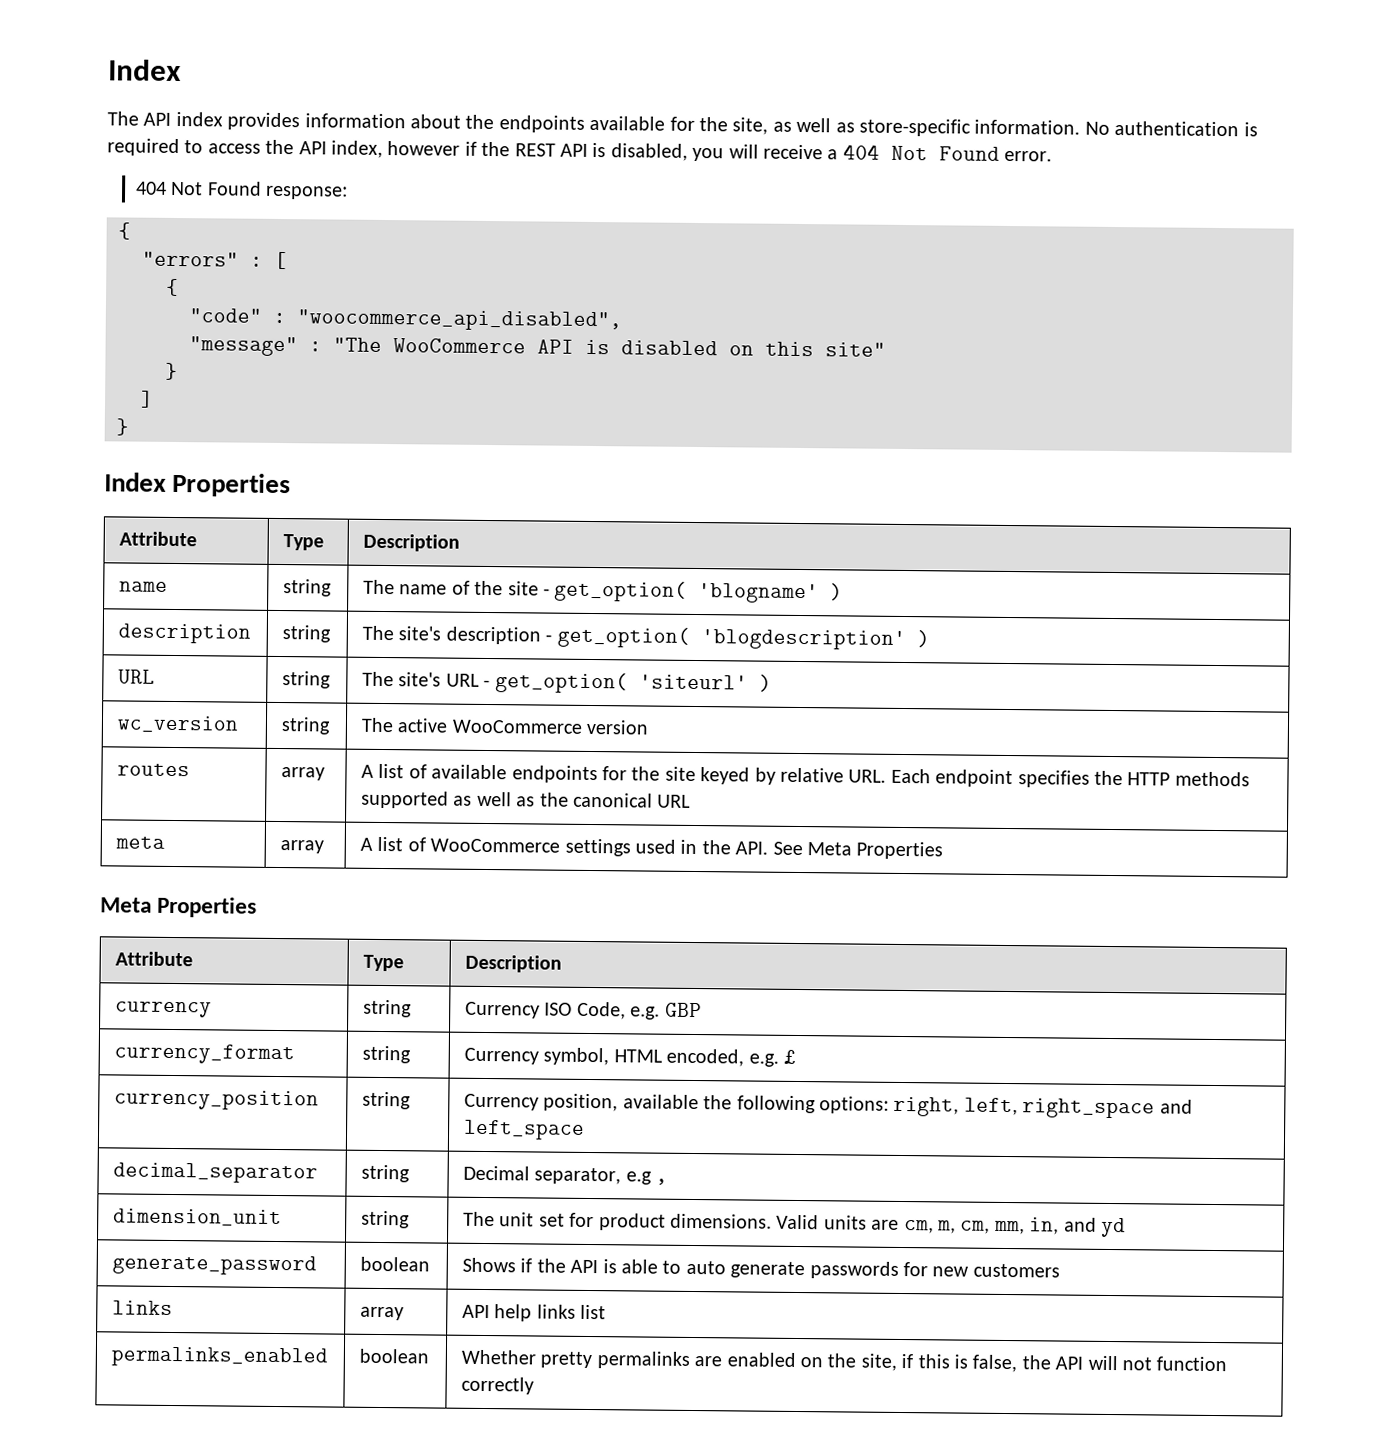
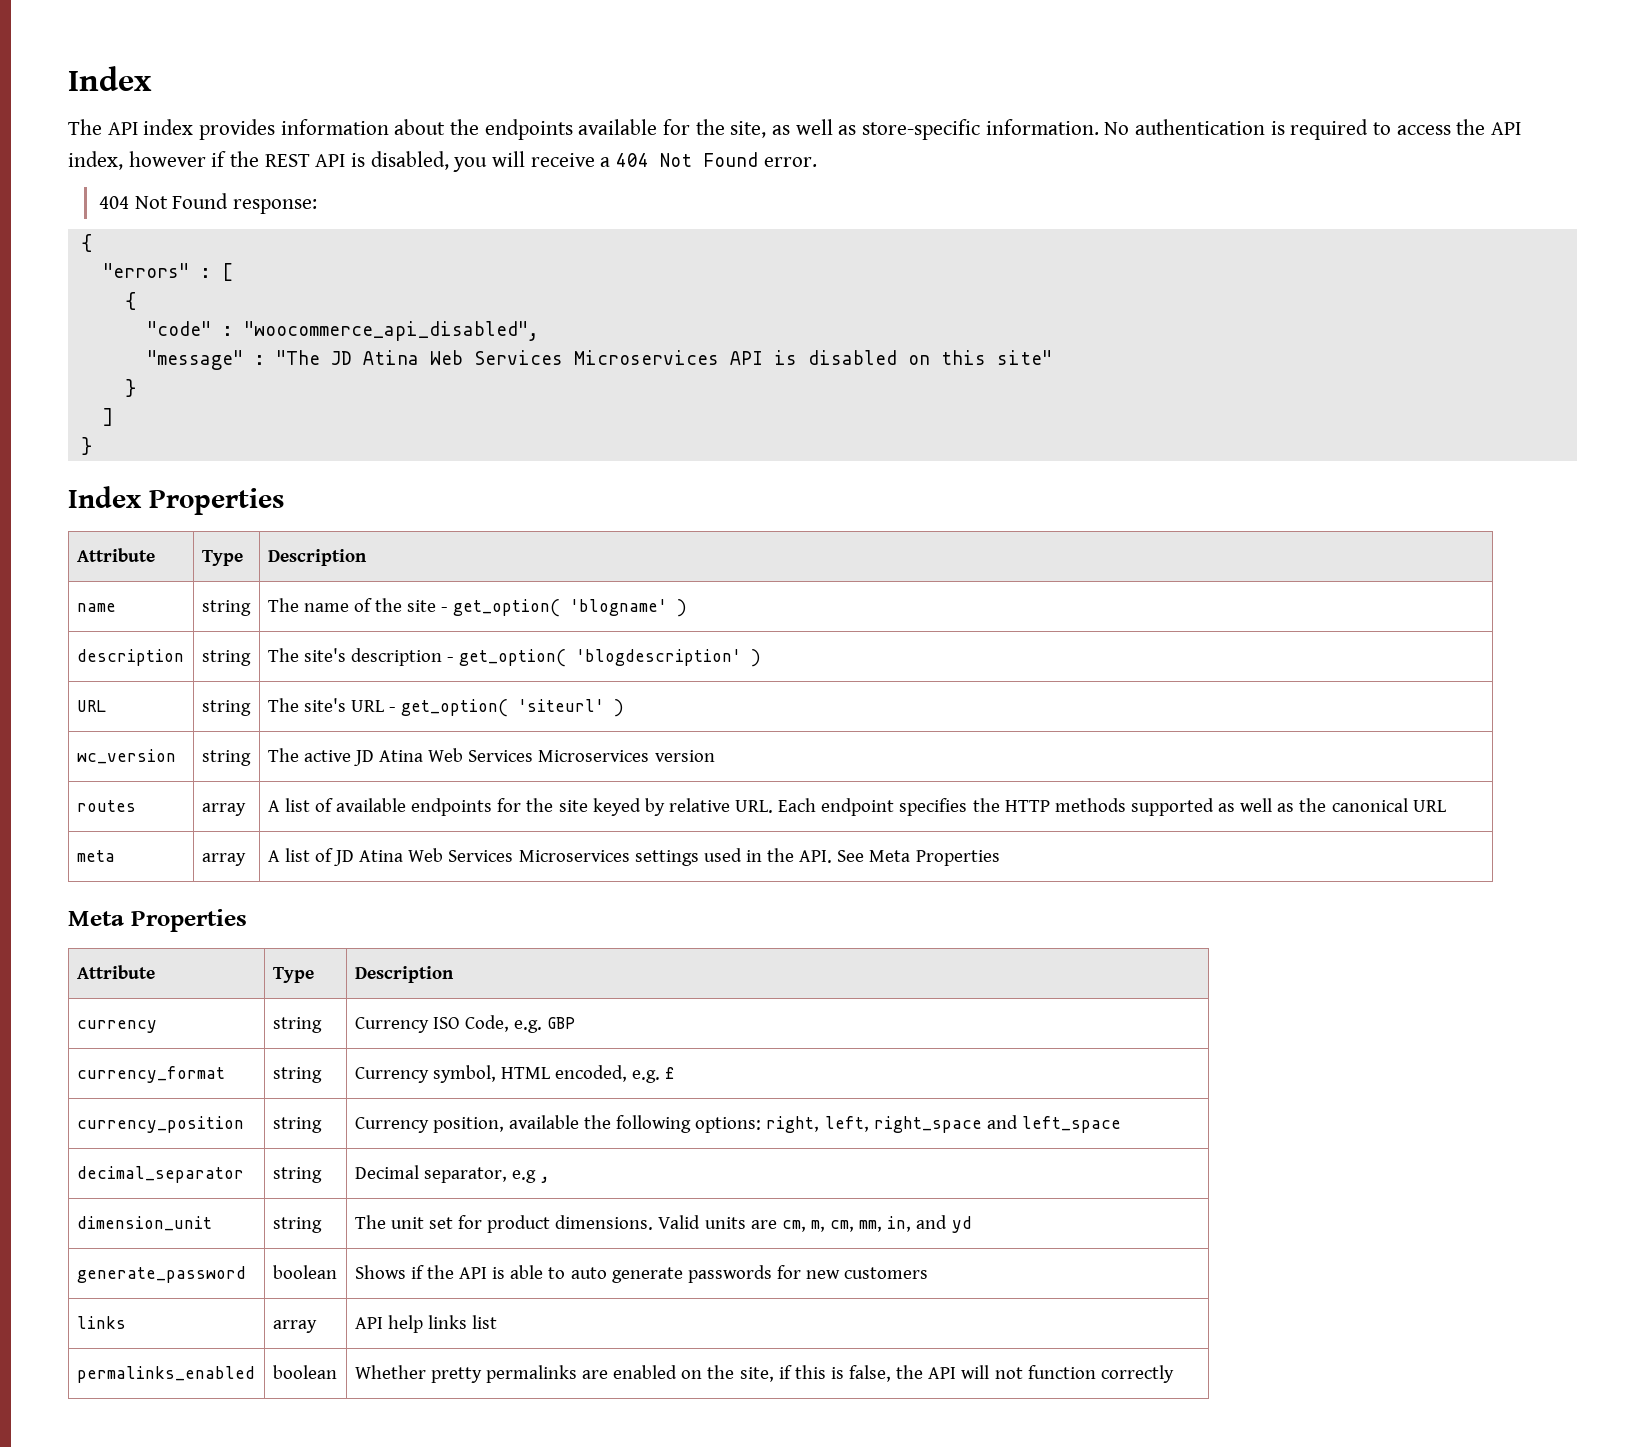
[393,338,526,355] WooCommerce -> [330,350,719,365] JD Atina Web Services Microservices
[451,719,582,734] WooCommerce -> [353,748,650,766] JD Atina Web Services Microservices
[430,838,561,853] WooCommerce -> [333,848,630,866] JD Atina Web Services Microservices

